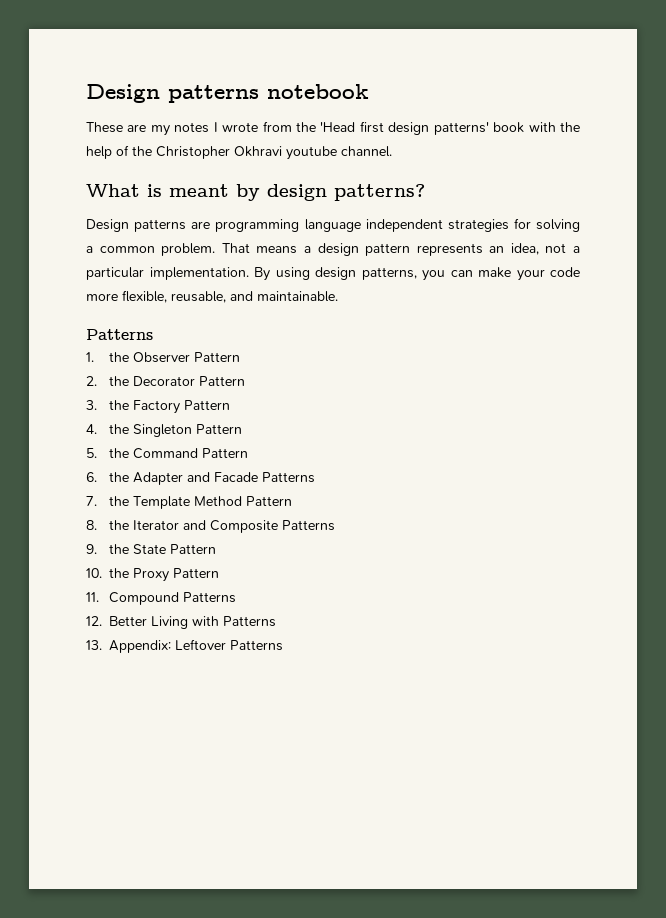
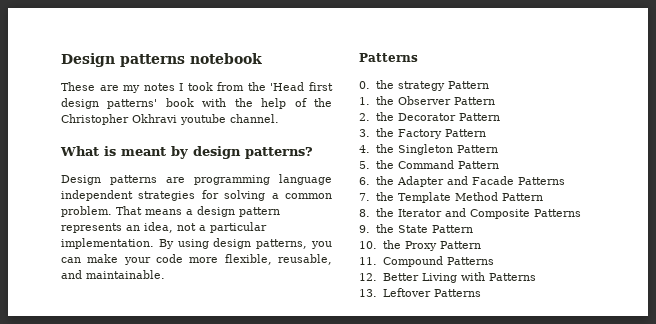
[222,122,259,132] wrote -> [187,82,213,91] took
(153, 334) none -> [359,80,489,91] // 0. the strategy Pattern
[109,640,172,653] Appendix: -> (377, 293) none

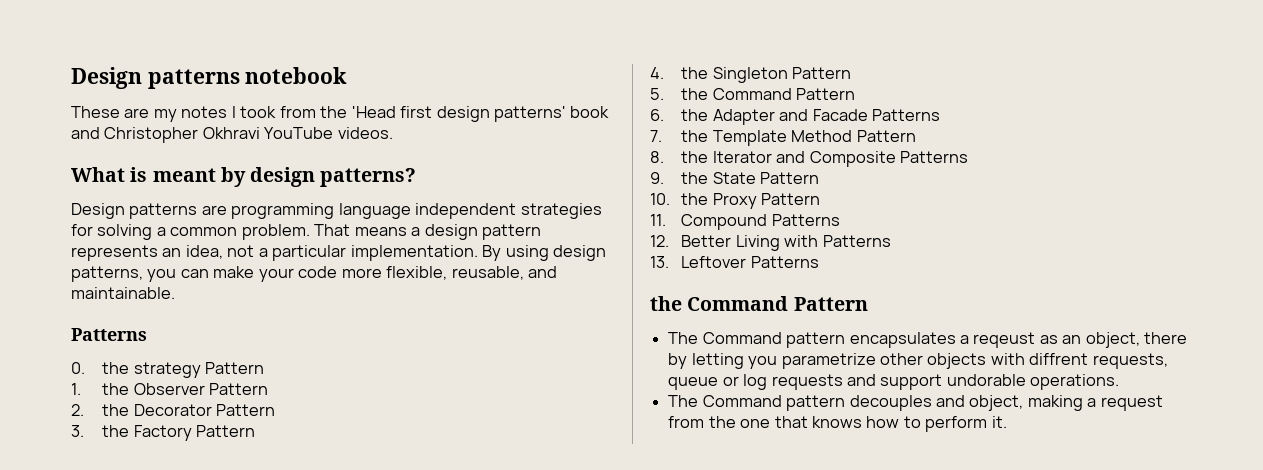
[202,98,332,109] [61,114,279,125] with the help of the Christopher Okhravi youtube channel. -> [71,127,393,143] and Christopher Okhravi YouTube videos.
(481, 293) none -> [650,296,868,311] [668,332,1188,348] [668,353,1168,369] [668,374,1120,390] [668,395,1163,411] [668,416,1007,432] // the Command Pattern // The Command pattern encapsulates a reqeust as an object, there by letting you parametrize other objects with diffrent requests, queue or log requests and support undorable operations. // The Command pattern decouples and object, making a request from the one that knows how to perform it.

